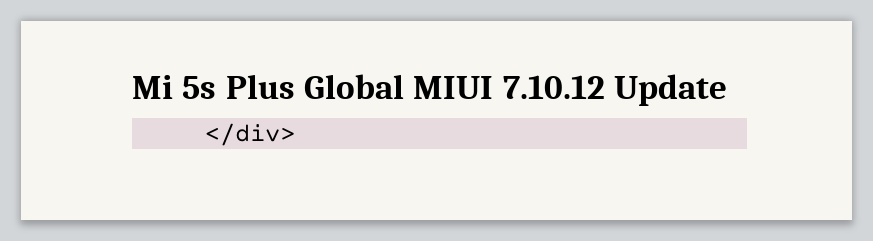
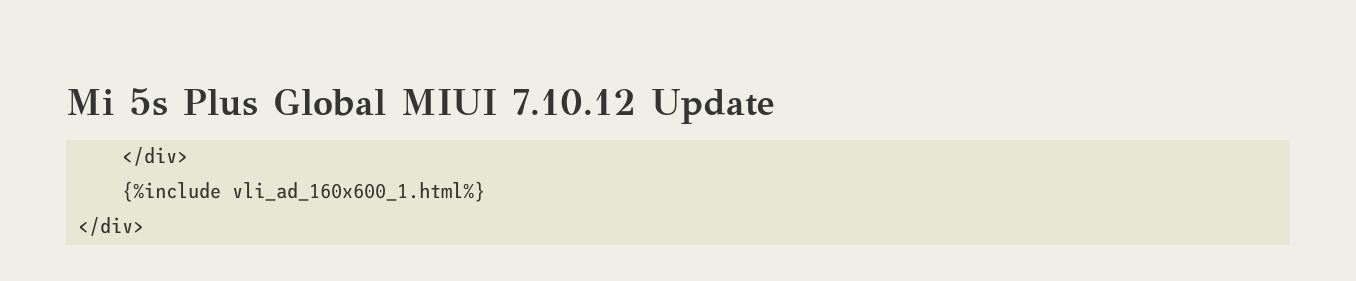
(296, 134) none -> [122,181,486,202] [78,217,145,236] // {%include vli_ad_160x600_1.html%} // </div>

